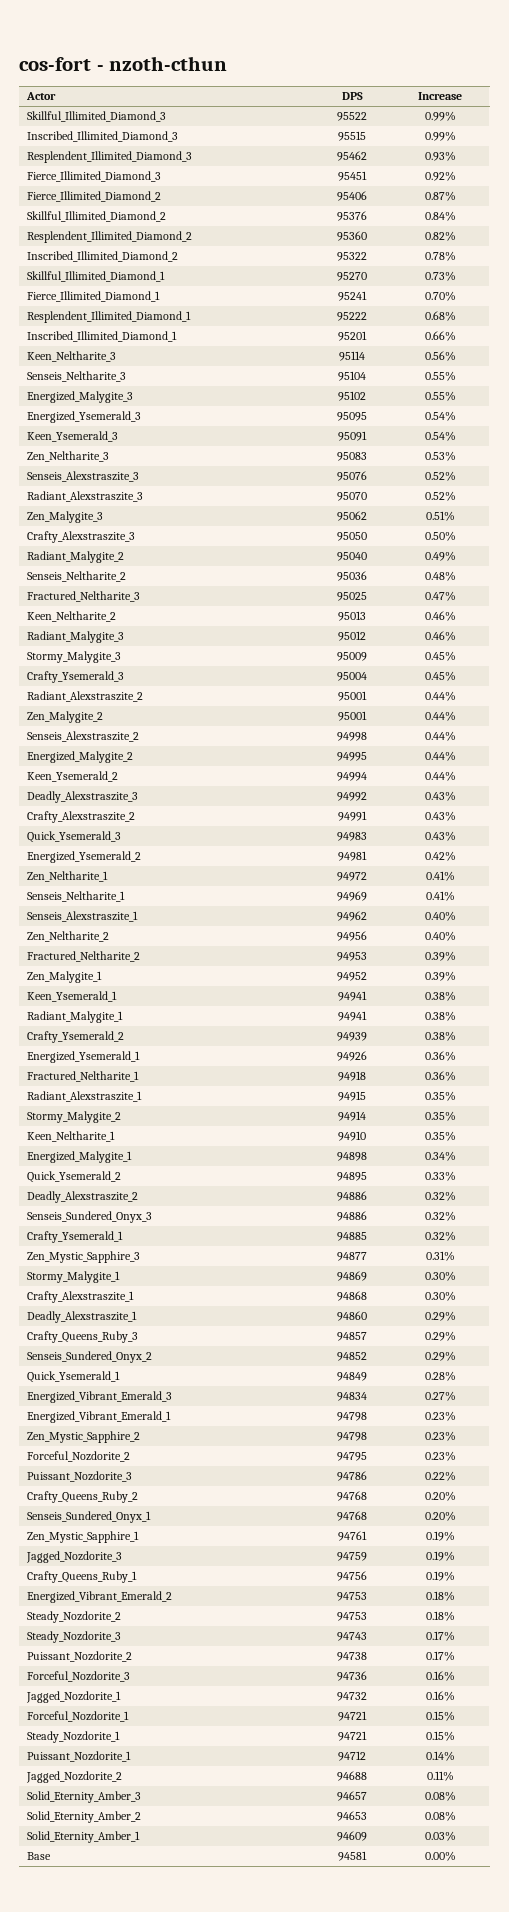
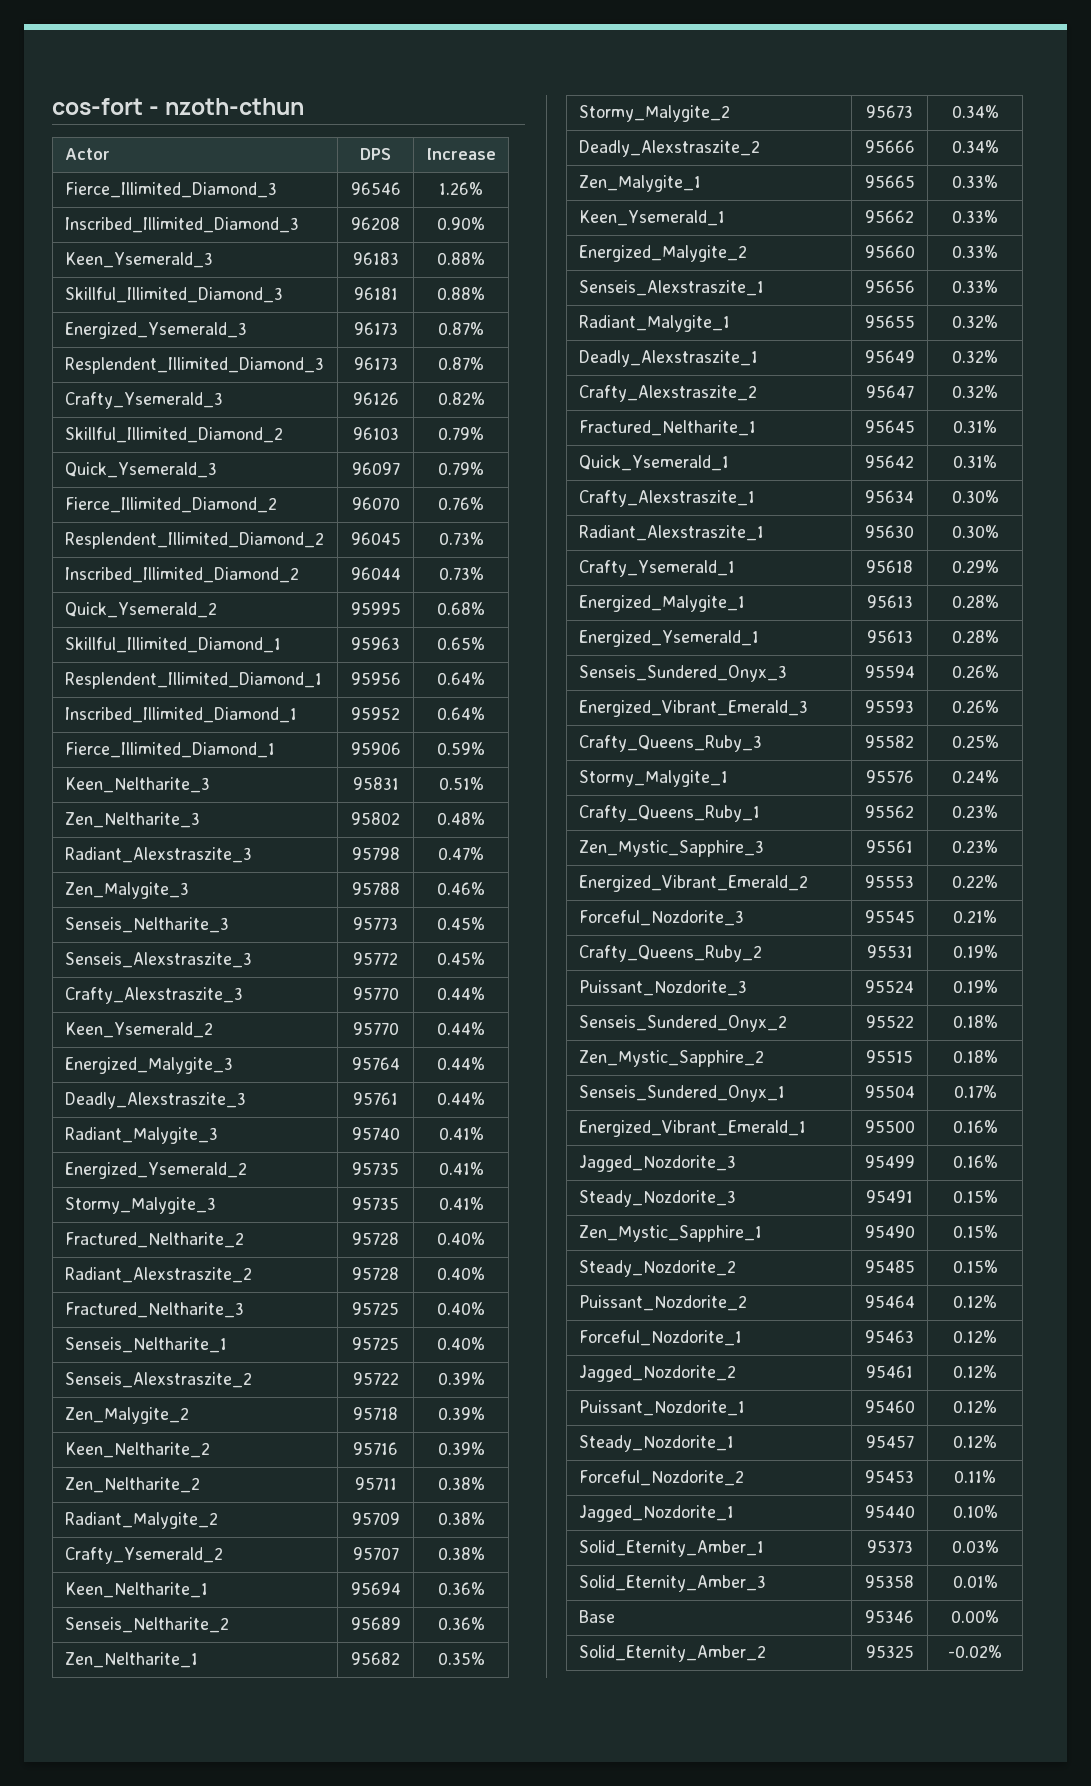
[27,111,167,122] [337,112,367,121] [424,111,456,121] [27,131,179,142] [338,131,366,141] [424,131,456,141] [27,151,193,163] [337,151,367,161] [424,151,456,161] [27,171,162,182] [338,171,367,181] [424,171,456,181] [27,191,162,202] [337,191,367,201] [424,191,456,201] [27,211,167,222] [337,211,367,221] [424,211,456,221] Skillful_Illimited_Diamond_3 | 95522 | 0.99% // Inscribed_Illimited_Diamond_3 | 95515 | 0.99% // Resplendent_Illimited_Diamond_3 | 95462 | 0.93% // Fierce_Illimited_Diamond_3 | 95451 | 0.92% // Fierce_Illimited_Diamond_2 | 95406 | 0.87% // Skillful_Illimited_Diamond_2 | 95376 | 0.84% -> [64,182,277,198] [350,182,401,195] [439,182,483,195] [64,217,299,233] [351,217,400,230] [437,217,485,230] [64,252,213,268] [352,252,399,265] [437,252,485,265] [64,287,283,303] [353,287,398,300] [437,287,485,300] [64,322,247,339] [353,322,398,335] [438,322,484,335] [64,357,324,374] [353,357,398,370] [438,357,484,370] [64,392,223,409] [352,392,399,405] [437,392,485,405] [64,427,283,443] [352,427,399,440] [438,427,484,440] [64,462,217,478] [351,462,400,475] [438,462,484,475] [64,497,277,513] [351,497,400,510] [438,497,484,510] Fierce_Illimited_Diamond_3 | 96546 | 1.26% // Inscribed_Illimited_Diamond_3 | 96208 | 0.90% // Keen_Ysemerald_3 | 96183 | 0.88% // Skillful_Illimited_Diamond_3 | 96181 | 0.88% // Energized_Ysemerald_3 | 96173 | 0.87% // Resplendent_Illimited_Diamond_3 | 96173 | 0.87% // Crafty_Ysemerald_3 | 96126 | 0.82% // Skillful_Illimited_Diamond_2 | 96103 | 0.79% // Quick_Ysemerald_3 | 96097 | 0.79% // Fierce_Illimited_Diamond_2 | 96070 | 0.76%
[337,231,367,241] [424,231,456,241] 95360 | 0.82% -> [350,532,401,545] [438,532,484,545] 96045 | 0.73%
[337,252,367,261] [424,251,456,261] [27,271,166,282] [337,272,367,281] [424,271,456,281] [27,291,161,302] [338,291,367,301] [424,291,456,301] [27,311,192,323] [337,312,367,321] [424,311,456,321] [27,331,178,342] [338,331,367,341] [424,331,456,341] [27,351,117,362] [339,351,365,361] [424,351,456,361] [27,371,127,382] [338,371,366,381] [424,371,456,381] [27,391,134,403] [338,391,366,401] [424,391,456,401] [27,411,142,423] [337,412,367,421] [424,411,456,421] [27,431,119,442] [338,431,367,441] [424,431,456,441] [27,451,110,462] [337,452,367,461] [424,451,456,461] [27,471,140,482] [337,471,367,481] [424,471,456,481] [27,491,144,502] [337,492,367,501] [424,491,456,501] [27,511,104,523] [337,511,367,521] [425,511,455,521] [27,531,136,543] [337,532,367,541] [424,531,456,541] [27,551,125,563] [337,552,367,561] [424,551,456,561] [27,571,127,582] [337,571,367,581] [424,571,456,581] [27,591,141,602] [337,592,367,601] [424,591,456,601] [27,611,117,622] [338,611,366,621] [424,611,456,621] [27,631,125,643] [338,631,366,641] [424,631,456,641] [27,651,122,663] [337,652,367,661] [424,651,456,661] [27,671,125,683] [337,672,367,681] [424,671,456,681] [27,691,144,702] [338,691,367,701] [424,691,456,701] [27,711,104,723] [338,711,367,721] [424,711,456,721] [27,731,140,742] [337,732,367,741] [424,731,456,741] [27,751,134,763] [337,752,367,761] [424,751,456,761] [27,771,119,782] [337,772,367,781] [424,771,456,781] [27,791,139,803] [337,792,367,801] [424,791,456,801] [27,811,136,823] [338,811,367,821] [424,811,456,821] [27,831,122,843] [337,832,367,841] [424,831,456,841] [27,851,142,863] [338,851,367,861] [424,851,456,861] [27,871,109,882] [337,872,367,881] [425,871,455,881] [27,891,126,902] [337,891,367,901] [425,891,455,901] [27,911,139,922] [337,911,367,921] [424,911,456,921] [27,931,110,942] [337,931,367,941] [424,931,456,941] [27,951,141,962] [337,952,367,961] [424,951,456,961] [27,971,103,983] [337,972,367,981] [424,971,456,981] [27,991,118,1002] [338,991,367,1001] [424,991,456,1001] [27,1011,124,1023] [338,1011,367,1021] 95322 | 0.78% // Skillful_Illimited_Diamond_1 | 95270 | 0.73% // Fierce_Illimited_Diamond_1 | 95241 | 0.70% // Resplendent_Illimited_Diamond_1 | 95222 | 0.68% // Inscribed_Illimited_Diamond_1 | 95201 | 0.66% // Keen_Neltharite_3 | 95114 | 0.56% // Senseis_Neltharite_3 | 95104 | 0.55% // Energized_Malygite_3 | 95102 | 0.55% // Energized_Ysemerald_3 | 95095 | 0.54% // Keen_Ysemerald_3 | 95091 | 0.54% // Zen_Neltharite_3 | 95083 | 0.53% // Senseis_Alexstraszite_3 | 95076 | 0.52% // Radiant_Alexstraszite_3 | 95070 | 0.52% // Zen_Malygite_3 | 95062 | 0.51% // Crafty_Alexstraszite_3 | 95050 | 0.50% // Radiant_Malygite_2 | 95040 | 0.49% // Senseis_Neltharite_2 | 95036 | 0.48% // Fractured_Neltharite_3 | 95025 | 0.47% // Keen_Neltharite_2 | 95013 | 0.46% // Radiant_Malygite_3 | 95012 | 0.46% // Stormy_Malygite_3 | 95009 | 0.45% // Crafty_Ysemerald_3 | 95004 | 0.45% // Radiant_Alexstraszite_2 | 95001 | 0.44% // Zen_Malygite_2 | 95001 | 0.44% // Senseis_Alexstraszite_2 | 94998 | 0.44% // Energized_Malygite_2 | 94995 | 0.44% // Keen_Ysemerald_2 | 94994 | 0.44% // Deadly_Alexstraszite_3 | 94992 | 0.43% // Crafty_Alexstraszite_2 | 94991 | 0.43% // Quick_Ysemerald_3 | 94983 | 0.43% // Energized_Ysemerald_2 | 94981 | 0.42% // Zen_Neltharite_1 | 94972 | 0.41% // Senseis_Neltharite_1 | 94969 | 0.41% // Senseis_Alexstraszite_1 | 94962 | 0.40% // Zen_Neltharite_2 | 94956 | 0.40% // Fractured_Neltharite_2 | 94953 | 0.39% // Zen_Malygite_1 | 94952 | 0.39% // Keen_Ysemerald_1 | 94941 | 0.38% // Radiant_Malygite_1 | 94941 -> [350,567,401,580] [438,567,484,580] [64,602,217,618] [350,602,401,615] [437,602,485,615] [64,637,281,653] [351,637,400,650] [437,637,485,650] [64,672,322,689] [350,672,401,685] [437,672,485,685] [64,707,297,723] [351,707,400,720] [437,707,485,720] [64,742,275,758] [350,742,401,755] [437,742,485,755] [64,777,210,793] [352,777,399,790] [438,777,484,790] [64,812,200,828] [351,812,400,825] [437,812,485,825] [64,847,252,863] [351,847,400,860] [438,847,484,860] [64,882,189,899] [351,882,400,895] [437,882,485,895] [64,917,229,933] [353,917,398,930] [437,917,485,930] [64,952,252,968] [353,952,398,965] [437,952,485,965] [64,987,243,1004] [352,987,399,1000] [437,987,485,1000] [64,1022,213,1038] [352,1022,399,1035] [437,1022,485,1035] [64,1057,233,1074] [351,1057,400,1070] [437,1057,485,1070] [64,1092,246,1109] [353,1092,398,1105] [437,1092,485,1105] [64,1127,218,1144] [351,1127,400,1140] [438,1127,484,1140] [64,1162,247,1179] [352,1162,399,1175] [438,1162,484,1175] [64,1197,216,1214] [352,1197,399,1210] [438,1197,484,1210] [64,1232,244,1248] [352,1232,399,1245] [437,1232,485,1245] [64,1267,252,1283] [352,1267,399,1280] [437,1267,485,1280] [64,1302,244,1318] [352,1302,399,1315] [437,1302,485,1315] [64,1337,227,1353] [352,1337,399,1350] [437,1337,485,1350] [64,1372,252,1388] [352,1372,399,1385] [437,1372,485,1385] [64,1407,189,1424] [353,1407,398,1420] [437,1407,485,1420] [64,1442,210,1458] [353,1442,398,1455] [437,1442,485,1455] [64,1477,200,1493] [354,1477,397,1490] [437,1477,485,1490] [64,1512,218,1529] [351,1512,400,1525] 96044 | 0.73% // Quick_Ysemerald_2 | 95995 | 0.68% // Skillful_Illimited_Diamond_1 | 95963 | 0.65% // Resplendent_Illimited_Diamond_1 | 95956 | 0.64% // Inscribed_Illimited_Diamond_1 | 95952 | 0.64% // Fierce_Illimited_Diamond_1 | 95906 | 0.59% // Keen_Neltharite_3 | 95831 | 0.51% // Zen_Neltharite_3 | 95802 | 0.48% // Radiant_Alexstraszite_3 | 95798 | 0.47% // Zen_Malygite_3 | 95788 | 0.46% // Senseis_Neltharite_3 | 95773 | 0.45% // Senseis_Alexstraszite_3 | 95772 | 0.45% // Crafty_Alexstraszite_3 | 95770 | 0.44% // Keen_Ysemerald_2 | 95770 | 0.44% // Energized_Malygite_3 | 95764 | 0.44% // Deadly_Alexstraszite_3 | 95761 | 0.44% // Radiant_Malygite_3 | 95740 | 0.41% // Energized_Ysemerald_2 | 95735 | 0.41% // Stormy_Malygite_3 | 95735 | 0.41% // Fractured_Neltharite_2 | 95728 | 0.40% // Radiant_Alexstraszite_2 | 95728 | 0.40% // Fractured_Neltharite_3 | 95725 | 0.40% // Senseis_Neltharite_1 | 95725 | 0.40% // Senseis_Alexstraszite_2 | 95722 | 0.39% // Zen_Malygite_2 | 95718 | 0.39% // Keen_Neltharite_2 | 95716 | 0.39% // Zen_Neltharite_2 | 95711 | 0.38% // Radiant_Malygite_2 | 95709
[337,1032,367,1041] [424,1031,456,1041] [27,1051,141,1063] [337,1051,367,1061] [424,1051,456,1061] [27,1071,140,1082] [338,1071,366,1081] [424,1071,456,1081] [27,1091,143,1102] [338,1091,366,1101] 94939 | 0.38% // Energized_Ysemerald_1 | 94926 | 0.36% // Fractured_Neltharite_1 | 94918 | 0.36% // Radiant_Alexstraszite_1 | 94915 -> [352,1547,399,1560] [437,1547,485,1560] [64,1582,208,1598] [350,1582,401,1595] [437,1582,485,1595] [64,1617,229,1633] [350,1617,401,1630] [437,1617,485,1630] [64,1652,198,1668] [351,1652,400,1665] 95707 | 0.38% // Keen_Neltharite_1 | 95694 | 0.36% // Senseis_Neltharite_2 | 95689 | 0.36% // Zen_Neltharite_1 | 95682
[338,1111,366,1121] [424,1111,456,1121] [27,1131,116,1142] [338,1131,366,1141] [424,1131,456,1141] [27,1151,133,1163] [337,1152,367,1161] [424,1151,456,1161] [27,1171,122,1183] [337,1172,367,1181] [424,1171,456,1181] [27,1191,139,1203] [337,1191,367,1201] [424,1191,456,1201] [27,1211,153,1223] [337,1211,367,1221] [424,1211,456,1221] [27,1231,124,1243] [337,1232,367,1241] [424,1231,456,1241] [27,1251,141,1263] [337,1252,367,1261] [425,1251,455,1261] [27,1271,121,1283] [337,1271,367,1281] [424,1271,456,1281] [27,1291,135,1303] [337,1291,367,1301] [424,1291,456,1301] [27,1311,138,1323] [337,1311,367,1321] [424,1311,456,1321] [27,1331,139,1343] [337,1332,367,1341] [424,1331,456,1341] [27,1351,153,1363] [337,1352,367,1361] [424,1351,456,1361] [27,1371,121,1383] [337,1372,367,1381] [424,1371,456,1381] [27,1391,173,1403] [337,1392,367,1401] [424,1391,456,1401] [27,1411,172,1423] [337,1412,367,1421] [424,1411,456,1421] [27,1431,141,1443] [337,1432,367,1441] [424,1431,456,1441] [27,1451,131,1462] [337,1452,367,1461] [424,1451,456,1461] [27,1471,133,1482] [337,1471,367,1481] [424,1471,456,1481] [27,1491,139,1503] [337,1491,367,1501] [424,1491,456,1501] [27,1511,152,1523] [337,1511,367,1521] [424,1511,456,1521] [27,1531,140,1543] [338,1531,367,1541] [425,1531,455,1541] [26,1551,123,1563] [337,1552,367,1561] [425,1551,455,1561] [27,1571,138,1583] [337,1571,367,1581] [425,1571,455,1581] [27,1591,173,1603] [337,1592,367,1601] [425,1591,455,1601] [27,1611,122,1623] [337,1612,367,1621] [425,1611,455,1621] [27,1631,122,1643] [337,1632,367,1641] [425,1631,455,1641] [27,1651,133,1662] [337,1652,367,1661] [425,1651,455,1661] [27,1671,131,1682] [337,1671,367,1681] [425,1671,455,1681] [26,1691,122,1703] [337,1692,367,1701] [425,1691,455,1701] [27,1711,130,1722] [338,1711,367,1721] [425,1711,455,1721] [27,1731,121,1743] [338,1731,367,1741] [425,1731,455,1741] [27,1751,132,1762] [338,1751,366,1761] [425,1751,455,1761] [26,1771,123,1783] [337,1771,367,1781] [426,1771,454,1781] [27,1791,142,1803] [337,1791,367,1801] [424,1791,456,1801] [27,1811,142,1823] [337,1811,367,1821] [424,1811,456,1821] [27,1831,141,1843] [337,1831,367,1841] [424,1831,456,1841] [27,1852,52,1860] [338,1851,367,1861] [424,1851,456,1861] 94914 | 0.35% // Keen_Neltharite_1 | 94910 | 0.35% // Energized_Malygite_1 | 94898 | 0.34% // Quick_Ysemerald_2 | 94895 | 0.33% // Deadly_Alexstraszite_2 | 94886 | 0.32% // Senseis_Sundered_Onyx_3 | 94886 | 0.32% // Crafty_Ysemerald_1 | 94885 | 0.32% // Zen_Mystic_Sapphire_3 | 94877 | 0.31% // Stormy_Malygite_1 | 94869 | 0.30% // Crafty_Alexstraszite_1 | 94868 | 0.30% // Deadly_Alexstraszite_1 | 94860 | 0.29% // Crafty_Queens_Ruby_3 | 94857 | 0.29% // Senseis_Sundered_Onyx_2 | 94852 | 0.29% // Quick_Ysemerald_1 | 94849 | 0.28% // Energized_Vibrant_Emerald_3 | 94834 | 0.27% // Energized_Vibrant_Emerald_1 | 94798 | 0.23% // Zen_Mystic_Sapphire_2 | 94798 | 0.23% // Forceful_Nozdorite_2 | 94795 | 0.23% // Puissant_Nozdorite_3 | 94786 | 0.22% // Crafty_Queens_Ruby_2 | 94768 | 0.20% // Senseis_Sundered_Onyx_1 | 94768 | 0.20% // Zen_Mystic_Sapphire_1 | 94761 | 0.19% // Jagged_Nozdorite_3 | 94759 | 0.19% // Crafty_Queens_Ruby_1 | 94756 | 0.19% // Energized_Vibrant_Emerald_2 | 94753 | 0.18% // Steady_Nozdorite_2 | 94753 | 0.18% // Steady_Nozdorite_3 | 94743 | 0.17% // Puissant_Nozdorite_2 | 94738 | 0.17% // Forceful_Nozdorite_3 | 94736 | 0.16% // Jagged_Nozdorite_1 | 94732 | 0.16% // Forceful_Nozdorite_1 | 94721 | 0.15% // Steady_Nozdorite_1 | 94721 | 0.15% // Puissant_Nozdorite_1 | 94712 | 0.14% // Jagged_Nozdorite_2 | 94688 | 0.11% // Solid_Eternity_Amber_3 | 94657 | 0.08% // Solid_Eternity_Amber_2 | 94653 | 0.08% // Solid_Eternity_Amber_1 | 94609 | 0.03% // Base | 94581 | 0.00% -> [866,105,913,118] [951,105,999,118] [578,140,760,157] [864,140,915,153] [951,140,999,153] [578,175,701,192] [864,175,915,188] [952,175,998,188] [578,210,725,226] [865,210,914,223] [952,210,998,223] [578,245,747,262] [864,245,915,258] [952,245,998,258] [578,280,764,296] [864,280,915,293] [952,280,998,293] [578,315,730,332] [864,315,915,328] [952,315,998,328] [578,350,758,367] [864,350,915,363] [952,350,998,363] [578,385,757,402] [865,385,914,398] [952,385,998,398] [578,420,756,436] [864,420,915,433] [953,420,997,433] [578,455,729,471] [865,455,914,468] [953,455,997,468] [578,490,755,507] [865,490,914,503] [951,490,999,503] [578,525,764,541] [865,525,914,538] [951,525,999,538] [578,560,735,577] [866,560,913,573] [951,560,999,573] [578,595,745,612] [866,595,913,608] [951,595,999,608] [578,630,759,647] [866,630,913,643] [951,630,999,643] [578,665,787,682] [864,665,915,678] [951,665,999,678] [578,700,808,717] [865,700,914,713] [951,700,999,713] [578,735,762,752] [865,735,914,748] [951,735,999,748] [578,770,728,787] [865,770,914,783] [951,770,999,783] [578,805,760,822] [865,805,914,818] [952,805,998,818] [578,840,764,857] [866,840,913,853] [952,840,998,853] [578,875,808,892] [865,875,914,888] [952,875,998,888] [578,910,744,926] [864,910,915,923] [953,910,997,923] [578,945,762,962] [866,945,913,958] [952,945,998,958] [578,980,747,996] [865,980,914,993] [952,980,998,993] [578,1015,787,1032] [865,1015,914,1028] [952,1015,998,1028] [578,1050,764,1067] [866,1050,913,1063] [952,1050,998,1063] [578,1085,785,1102] [864,1085,915,1098] [953,1085,997,1098] [578,1120,806,1137] [864,1120,915,1133] [952,1120,998,1133] [578,1155,736,1172] [864,1155,915,1168] [952,1155,998,1168] [578,1190,736,1207] [866,1190,913,1203] [952,1190,998,1203] [578,1225,762,1242] [864,1225,915,1238] [952,1225,998,1238] [578,1260,736,1277] [864,1260,915,1273] [952,1260,998,1273] [578,1295,747,1311] [864,1295,915,1308] [953,1295,997,1308] [578,1330,742,1346] [865,1330,914,1343] [953,1330,997,1343] [578,1365,736,1382] [866,1365,913,1378] [953,1365,997,1378] [578,1400,745,1416] [864,1400,915,1413] [953,1400,997,1413] [578,1435,734,1452] [865,1435,914,1448] [953,1435,997,1448] [578,1470,744,1486] [865,1470,914,1483] [954,1470,996,1483] [578,1505,734,1522] [864,1505,915,1518] [952,1505,998,1518] [578,1540,764,1557] [866,1540,913,1553] [951,1540,999,1553] [578,1575,766,1592] [865,1575,914,1588] [952,1575,998,1588] [578,1610,615,1623] [865,1610,914,1623] [951,1610,999,1623] [578,1645,766,1662] [865,1645,914,1658] [948,1645,1002,1658] 95673 | 0.34% // Deadly_Alexstraszite_2 | 95666 | 0.34% // Zen_Malygite_1 | 95665 | 0.33% // Keen_Ysemerald_1 | 95662 | 0.33% // Energized_Malygite_2 | 95660 | 0.33% // Senseis_Alexstraszite_1 | 95656 | 0.33% // Radiant_Malygite_1 | 95655 | 0.32% // Deadly_Alexstraszite_1 | 95649 | 0.32% // Crafty_Alexstraszite_2 | 95647 | 0.32% // Fractured_Neltharite_1 | 95645 | 0.31% // Quick_Ysemerald_1 | 95642 | 0.31% // Crafty_Alexstraszite_1 | 95634 | 0.30% // Radiant_Alexstraszite_1 | 95630 | 0.30% // Crafty_Ysemerald_1 | 95618 | 0.29% // Energized_Malygite_1 | 95613 | 0.28% // Energized_Ysemerald_1 | 95613 | 0.28% // Senseis_Sundered_Onyx_3 | 95594 | 0.26% // Energized_Vibrant_Emerald_3 | 95593 | 0.26% // Crafty_Queens_Ruby_3 | 95582 | 0.25% // Stormy_Malygite_1 | 95576 | 0.24% // Crafty_Queens_Ruby_1 | 95562 | 0.23% // Zen_Mystic_Sapphire_3 | 95561 | 0.23% // Energized_Vibrant_Emerald_2 | 95553 | 0.22% // Forceful_Nozdorite_3 | 95545 | 0.21% // Crafty_Queens_Ruby_2 | 95531 | 0.19% // Puissant_Nozdorite_3 | 95524 | 0.19% // Senseis_Sundered_Onyx_2 | 95522 | 0.18% // Zen_Mystic_Sapphire_2 | 95515 | 0.18% // Senseis_Sundered_Onyx_1 | 95504 | 0.17% // Energized_Vibrant_Emerald_1 | 95500 | 0.16% // Jagged_Nozdorite_3 | 95499 | 0.16% // Steady_Nozdorite_3 | 95491 | 0.15% // Zen_Mystic_Sapphire_1 | 95490 | 0.15% // Steady_Nozdorite_2 | 95485 | 0.15% // Puissant_Nozdorite_2 | 95464 | 0.12% // Forceful_Nozdorite_1 | 95463 | 0.12% // Jagged_Nozdorite_2 | 95461 | 0.12% // Puissant_Nozdorite_1 | 95460 | 0.12% // Steady_Nozdorite_1 | 95457 | 0.12% // Forceful_Nozdorite_2 | 95453 | 0.11% // Jagged_Nozdorite_1 | 95440 | 0.10% // Solid_Eternity_Amber_1 | 95373 | 0.03% // Solid_Eternity_Amber_3 | 95358 | 0.01% // Base | 95346 | 0.00% // Solid_Eternity_Amber_2 | 95325 | -0.02%

